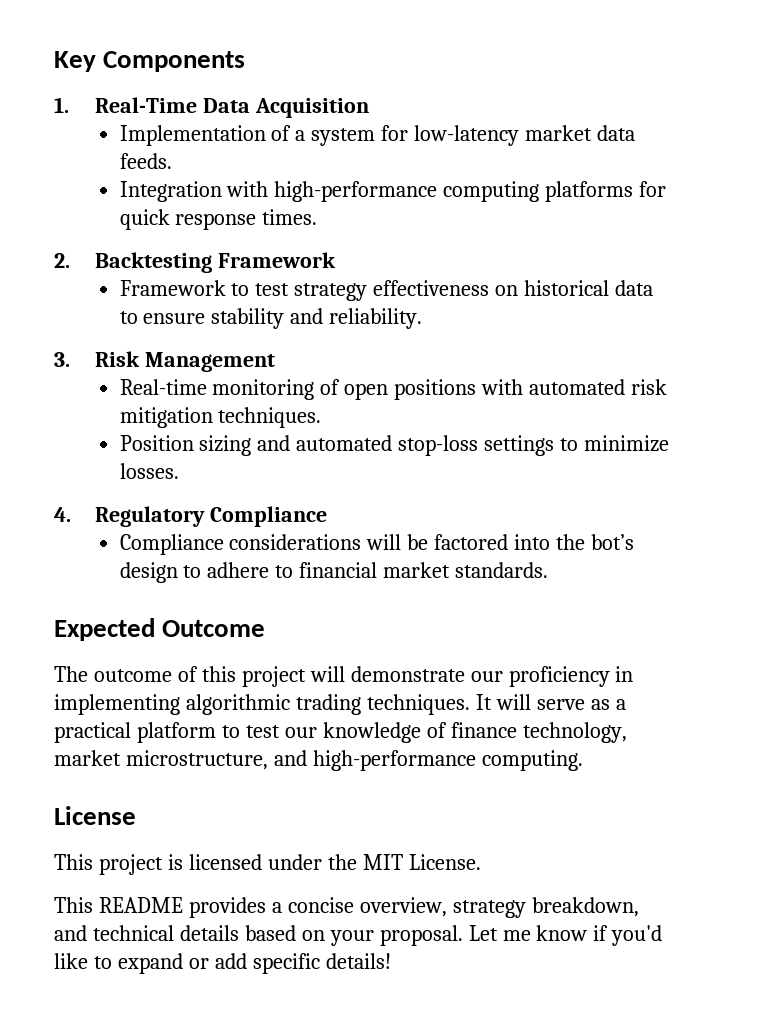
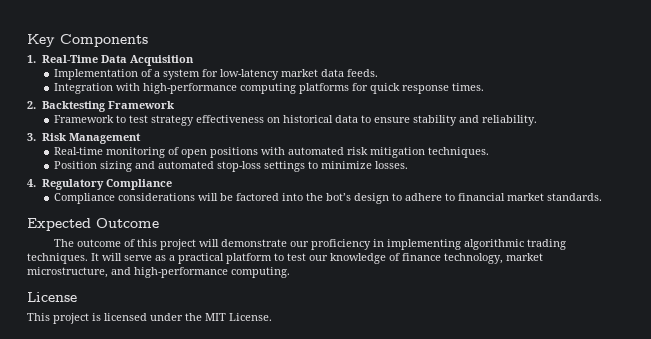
[54,897,639,918] [54,925,663,946] [54,953,391,974] // This README provides a concise overview, strategy breakdown, and technical details based on your proposal. Let me know if you'd like to expand or add specific details! -> (272, 317) none

